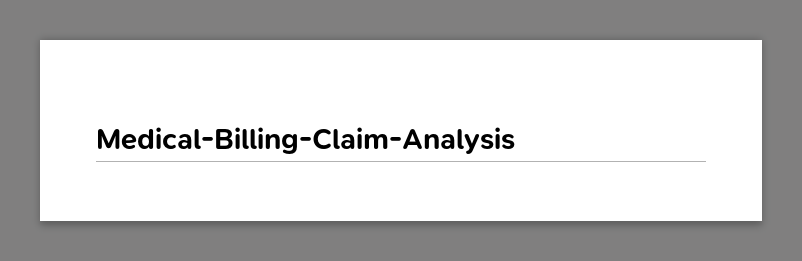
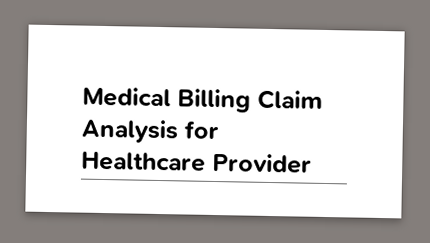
[96,127,515,154] Medical-Billing-Claim-Analysis -> [82,86,323,113] [81,118,220,144] [81,151,312,174] Medical Billing Claim Analysis for Healthcare Provider

